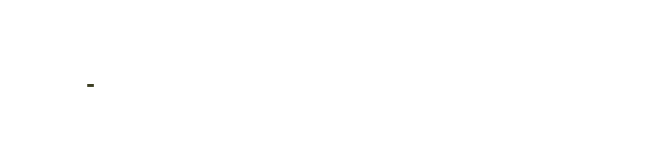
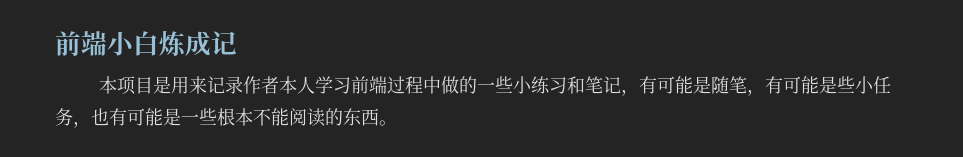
[86,84,95,92] - -> [55,31,237,56] [99,76,892,96] [55,108,397,128] 前端小白炼成记 // 本项目是用来记录作者本人学习前端过程中做的一些小练习和笔记，有可能是随笔，有可能是些小任务，也有可能是一些根本不能阅读的东西。

